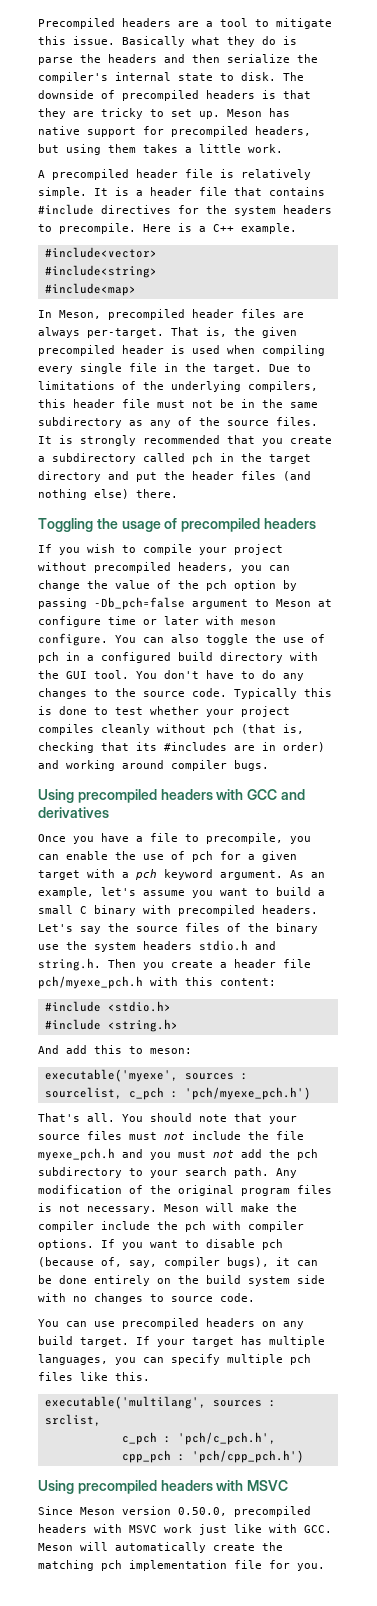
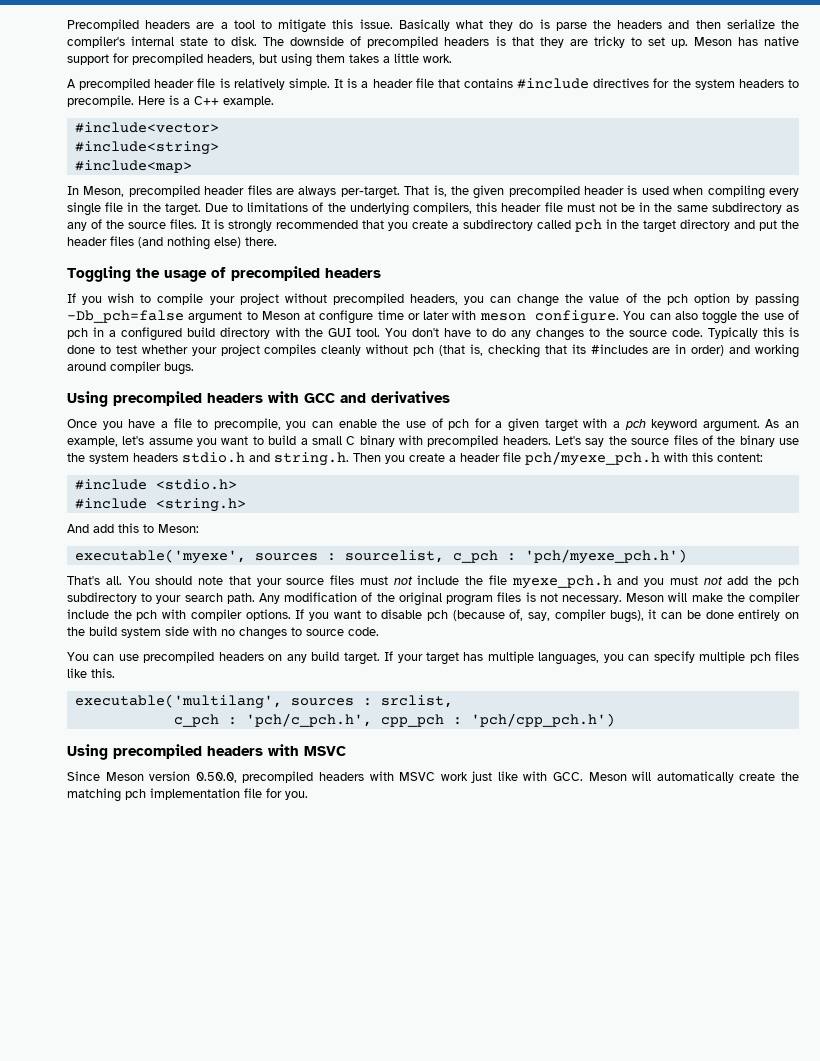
[150,1048,192,1054] meson: -> [158,524,199,533] Meson:

